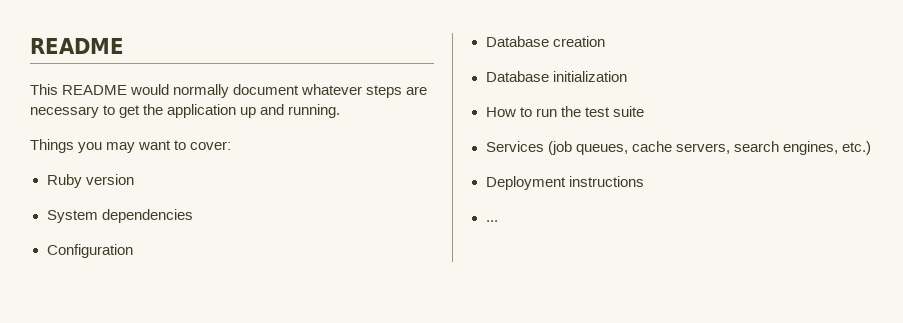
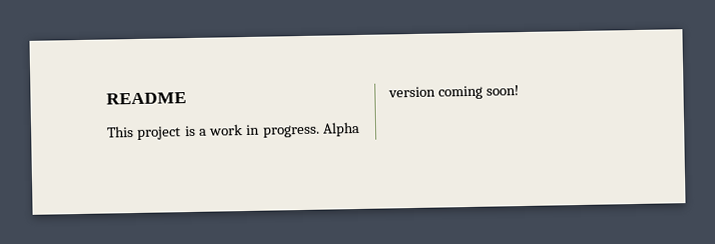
[62,84,428,98] [30,104,341,118] [30,139,232,153] [46,174,134,188] [46,209,193,223] [46,244,133,258] [485,36,605,47] [485,71,627,82] [485,106,644,117] [485,141,871,155] [485,176,644,190] [485,220,498,222] README would normally document whatever steps are necessary to get the application up and running. // Things you may want to cover: // Ruby version // System dependencies // Configuration // Database creation // Database initialization // How to run the test suite // Services (job queues, cache servers, search engines, etc.) // Deployment instructions // ... -> [137,121,360,140] [388,85,519,100] project is a work in progress. Alpha version coming soon!

